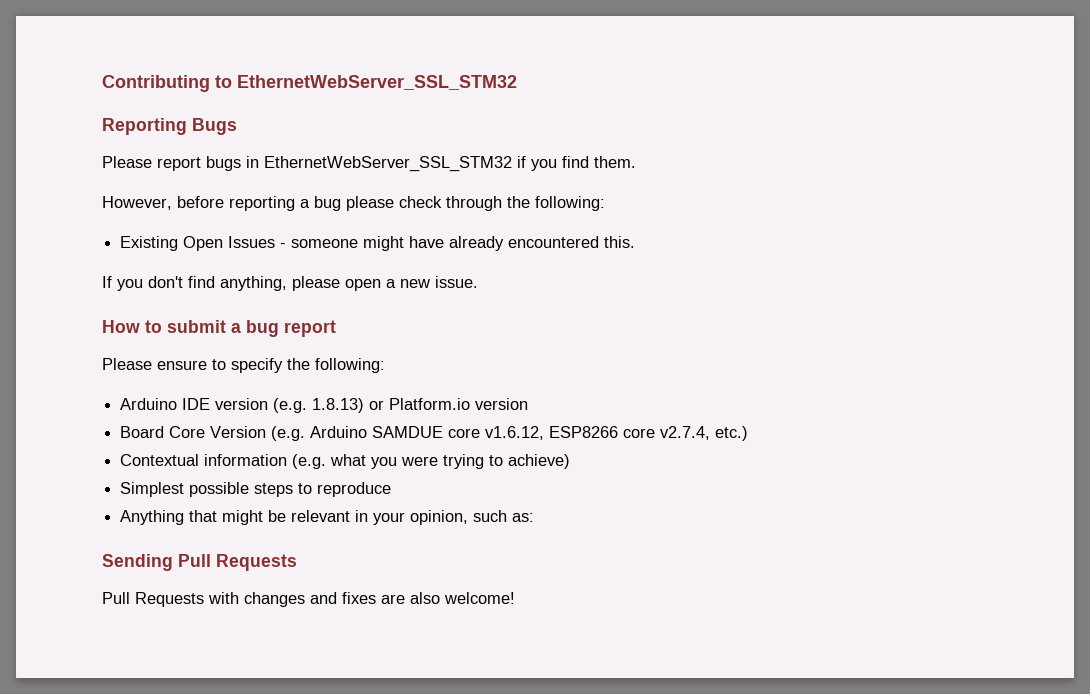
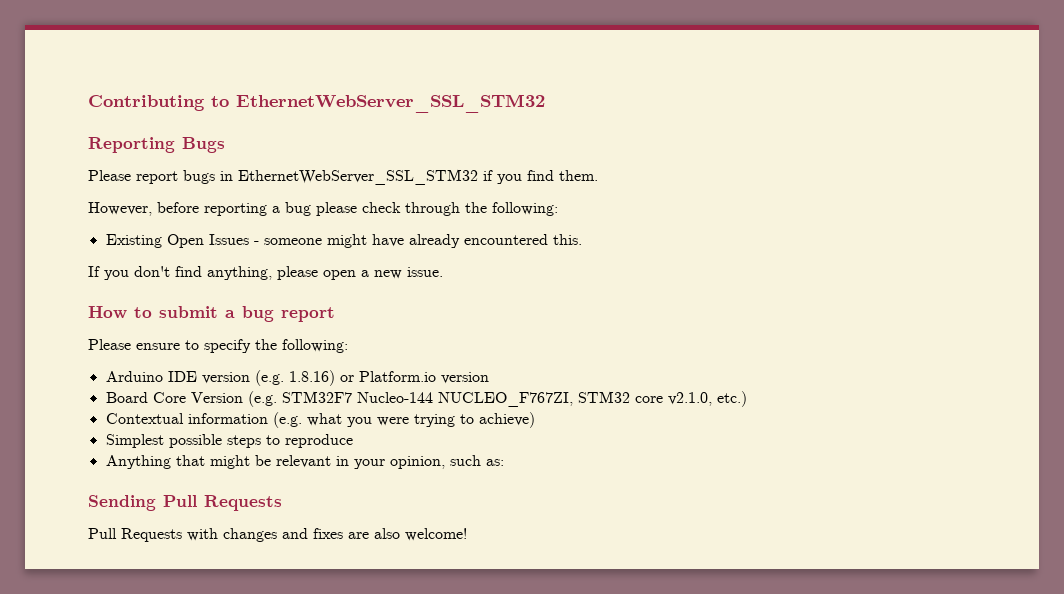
[312,398,365,413] 1.8.13) -> [288,370,335,386] 1.8.16)
[310,426,711,440] Arduino SAMDUE core v1.6.12, ESP8266 core v2.7.4, -> [281,391,712,407] STM32F7 Nucleo-144 NUCLEO_F767ZI, STM32 core v2.1.0,

